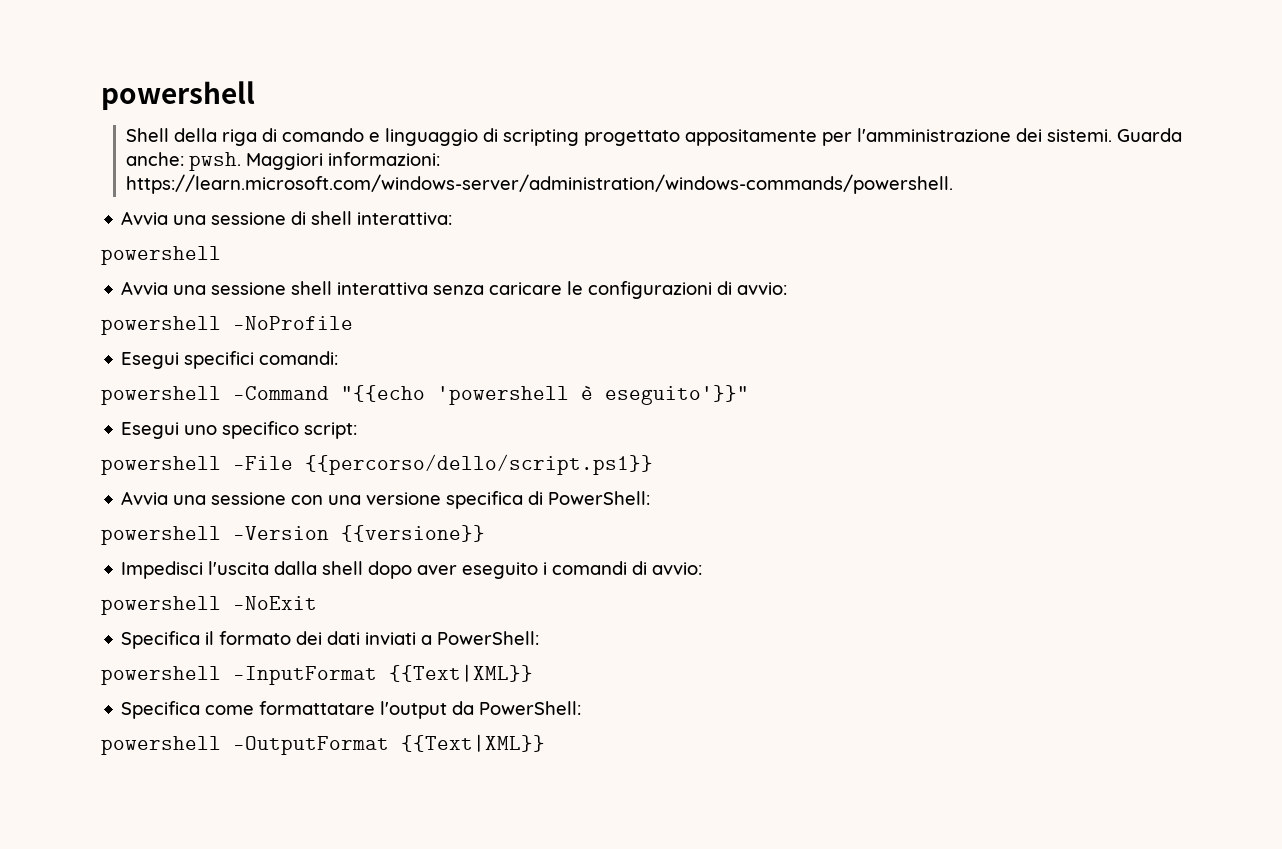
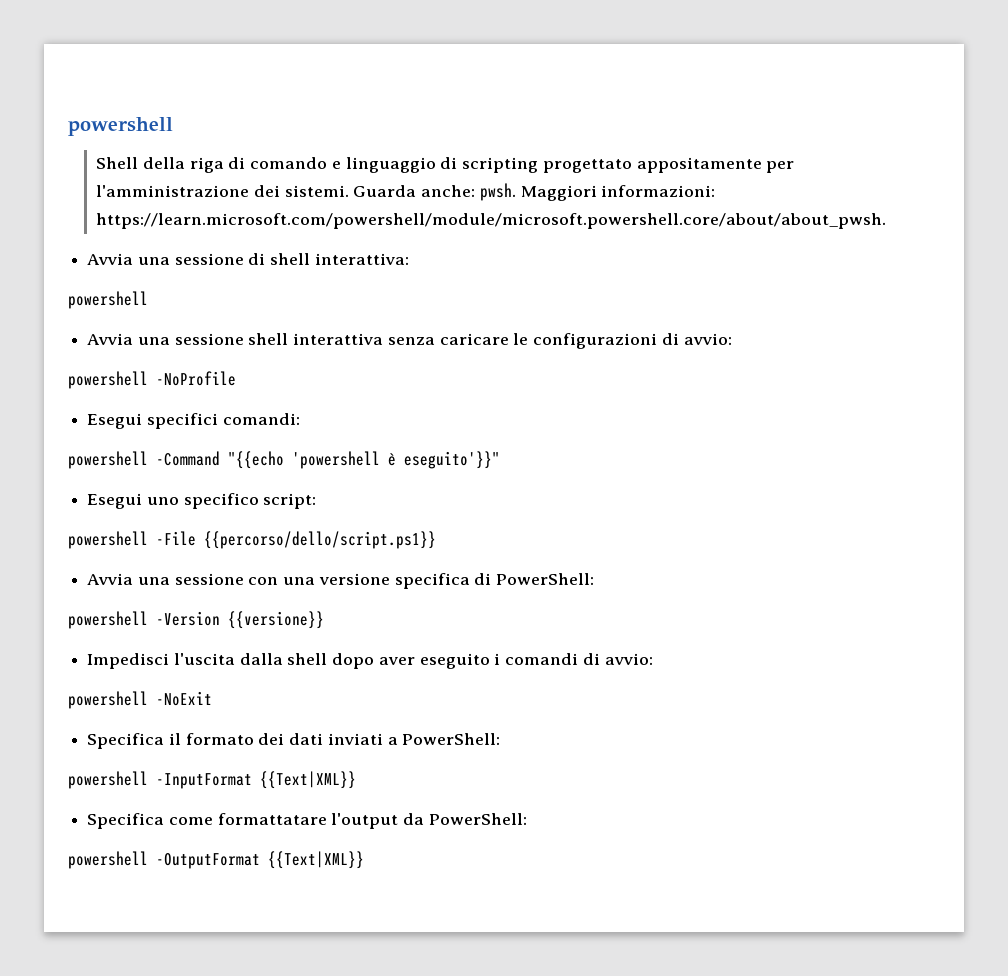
[126,174,954,194] https://learn.microsoft.com/windows-server/administration/windows-commands/powershell. -> [96,213,887,229] https://learn.microsoft.com/powershell/module/microsoft.powershell.core/about/about_pwsh.

